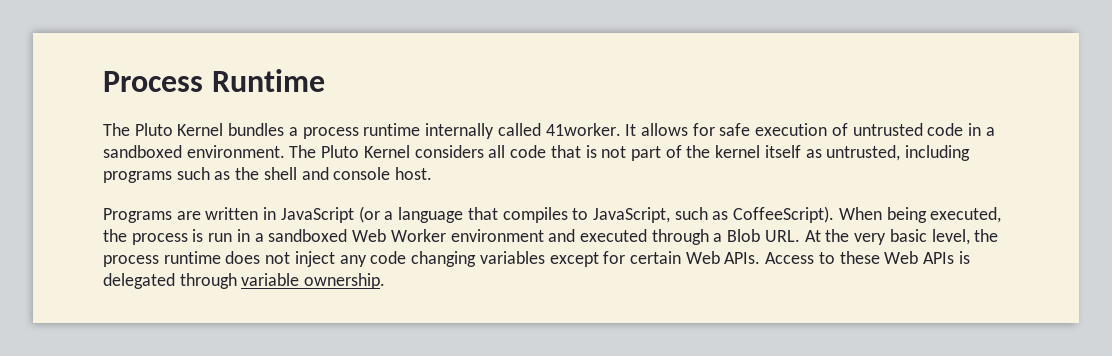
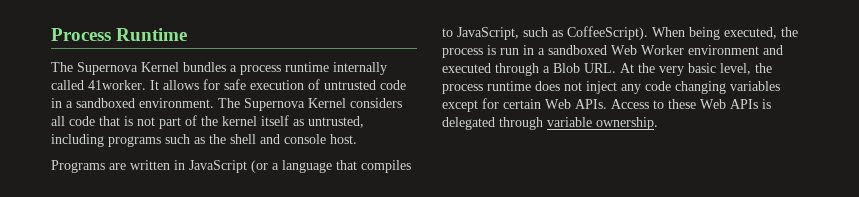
[134,123,173,136] Pluto -> [77,62,138,75] Supernova
[321,145,360,158] Pluto -> [244,98,305,111] Supernova

